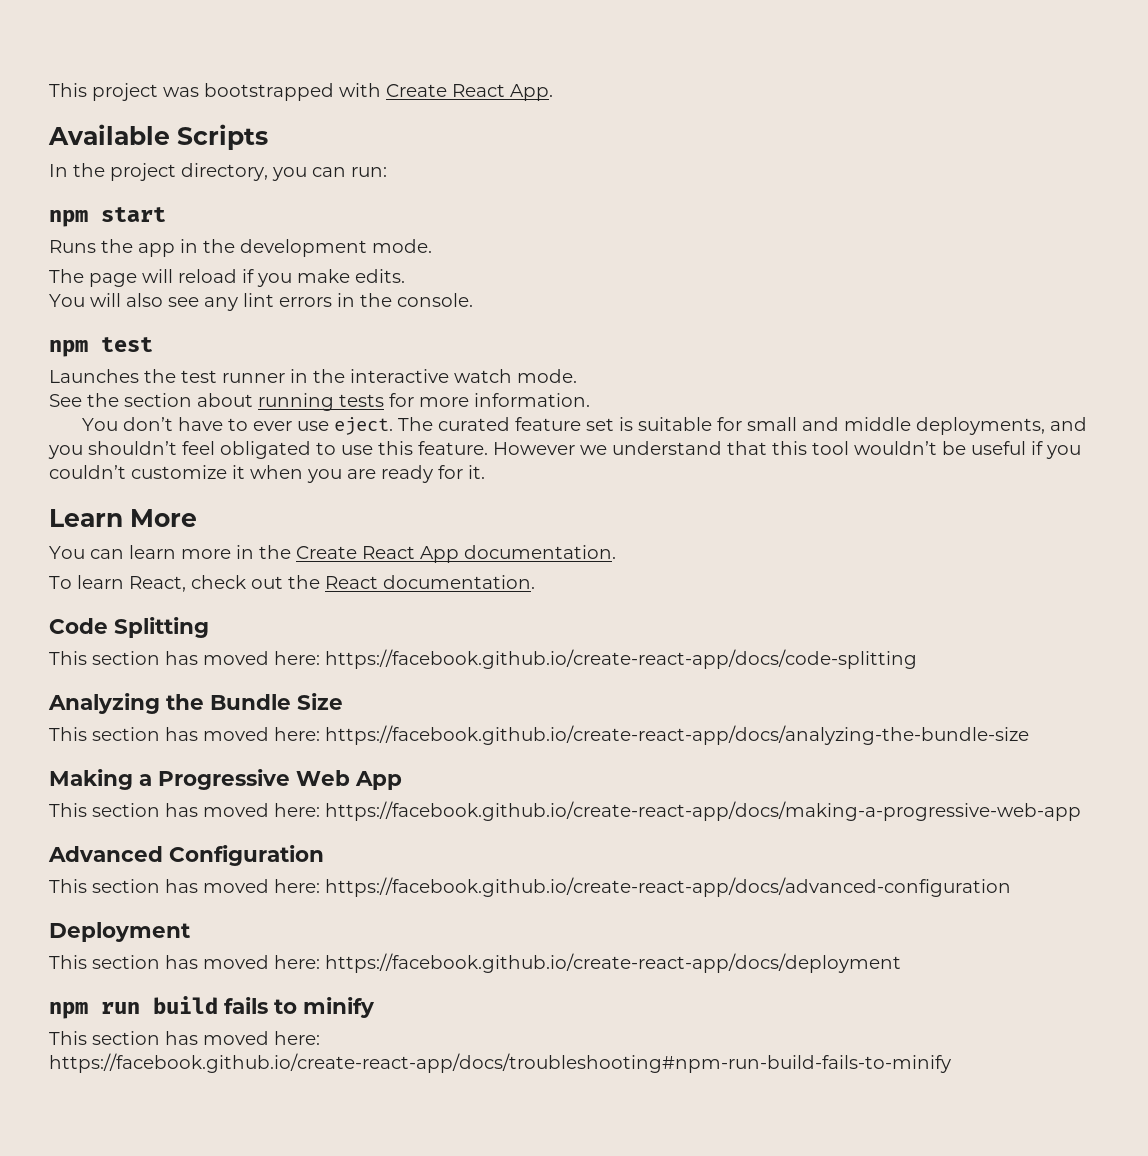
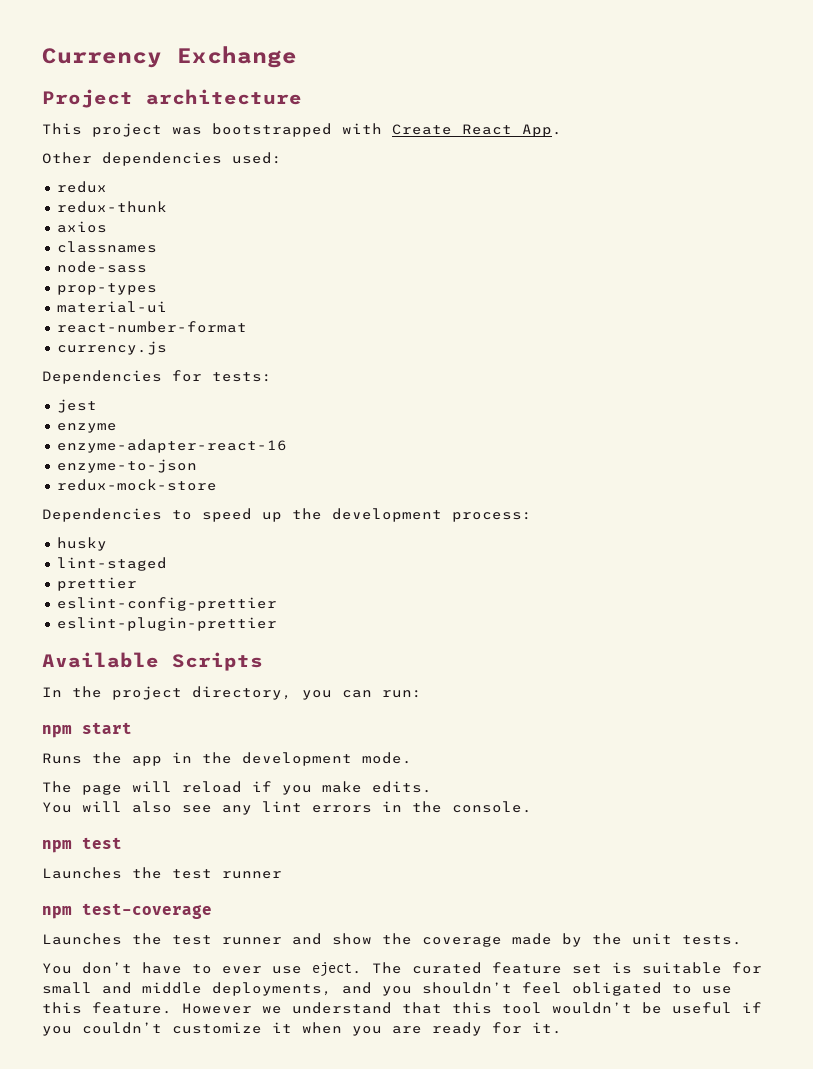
(49, 90) none -> [42,46,297,68] [42,89,302,108] Currency Exchange // Project architecture //
(553, 92) none -> [42,152,282,166] [56,181,107,193] [56,201,167,213] [56,221,107,233] [56,241,157,253] [56,261,147,273] [56,283,157,295] [56,301,167,313] [56,321,247,333] [56,341,167,355] [42,370,272,384] [56,399,97,413] [56,423,117,433] [56,439,287,453] [56,459,197,473] [56,479,217,491] [42,508,532,522] [56,537,107,551] [56,557,167,571] [56,577,137,591] [56,597,277,611] [56,617,277,631] // Other dependencies used: // redux // redux-thunk // axios // classnames // node-sass // prop-types // material-ui // react-number-format // currency.js // Dependencies for tests: // jest // enzyme // enzyme-adapter-react-16 // enzyme-to-json // redux-mock-store // Dependencies to speed up the development process: // husky // lint-staged // prettier // eslint-config-prettier // eslint-plugin-prettier
[290,369,577,383] [49,393,590,411] in the interactive watch mode. // See the section about running tests for more information. -> [42,903,212,919] [42,933,742,947] // npm test-coverage // Launches the test runner and show the coverage made by the unit tests.
[49,509,197,527] [49,545,616,563] [49,575,535,592] [49,617,209,638] [49,649,917,669] [48,693,343,714] [49,725,1029,745] [49,769,402,790] [49,801,1081,821] [48,845,324,866] [49,877,1011,897] [49,922,190,942] [49,953,901,973] [49,996,375,1019] [49,1031,320,1045] [49,1053,951,1073] // Learn More // You can learn more in the Create React App documentation. // To learn React, check out the React documentation. // Code Splitting // This section has moved here: https://facebook.github.io/create-react-app/docs/code-splitting // Analyzing the Bundle Size // This section has moved here: https://facebook.github.io/create-react-app/docs/analyzing-the-bundle-size // Making a Progressive Web App // This section has moved here: https://facebook.github.io/create-react-app/docs/making-a-progressive-web-app // Advanced Configuration // This section has moved here: https://facebook.github.io/create-react-app/docs/advanced-configuration // Deployment // This section has moved here: https://facebook.github.io/create-react-app/docs/deployment // npm run build fails to minify // This section has moved here: https://facebook.github.io/create-react-app/docs/troubleshooting#npm-run-build-fails-to-minify -> (562, 1028) none

